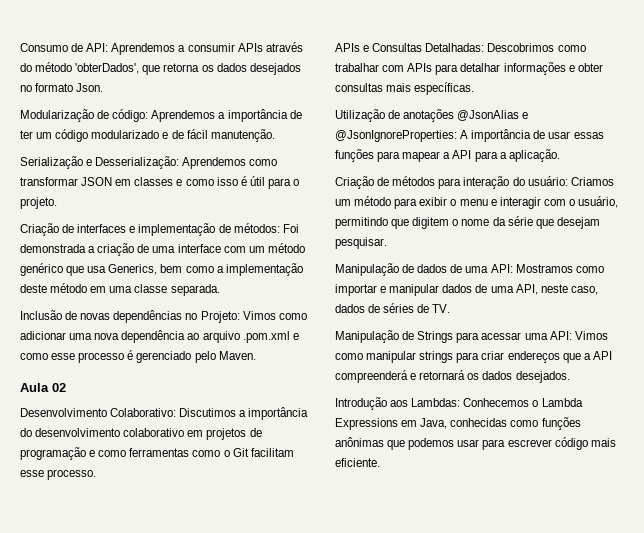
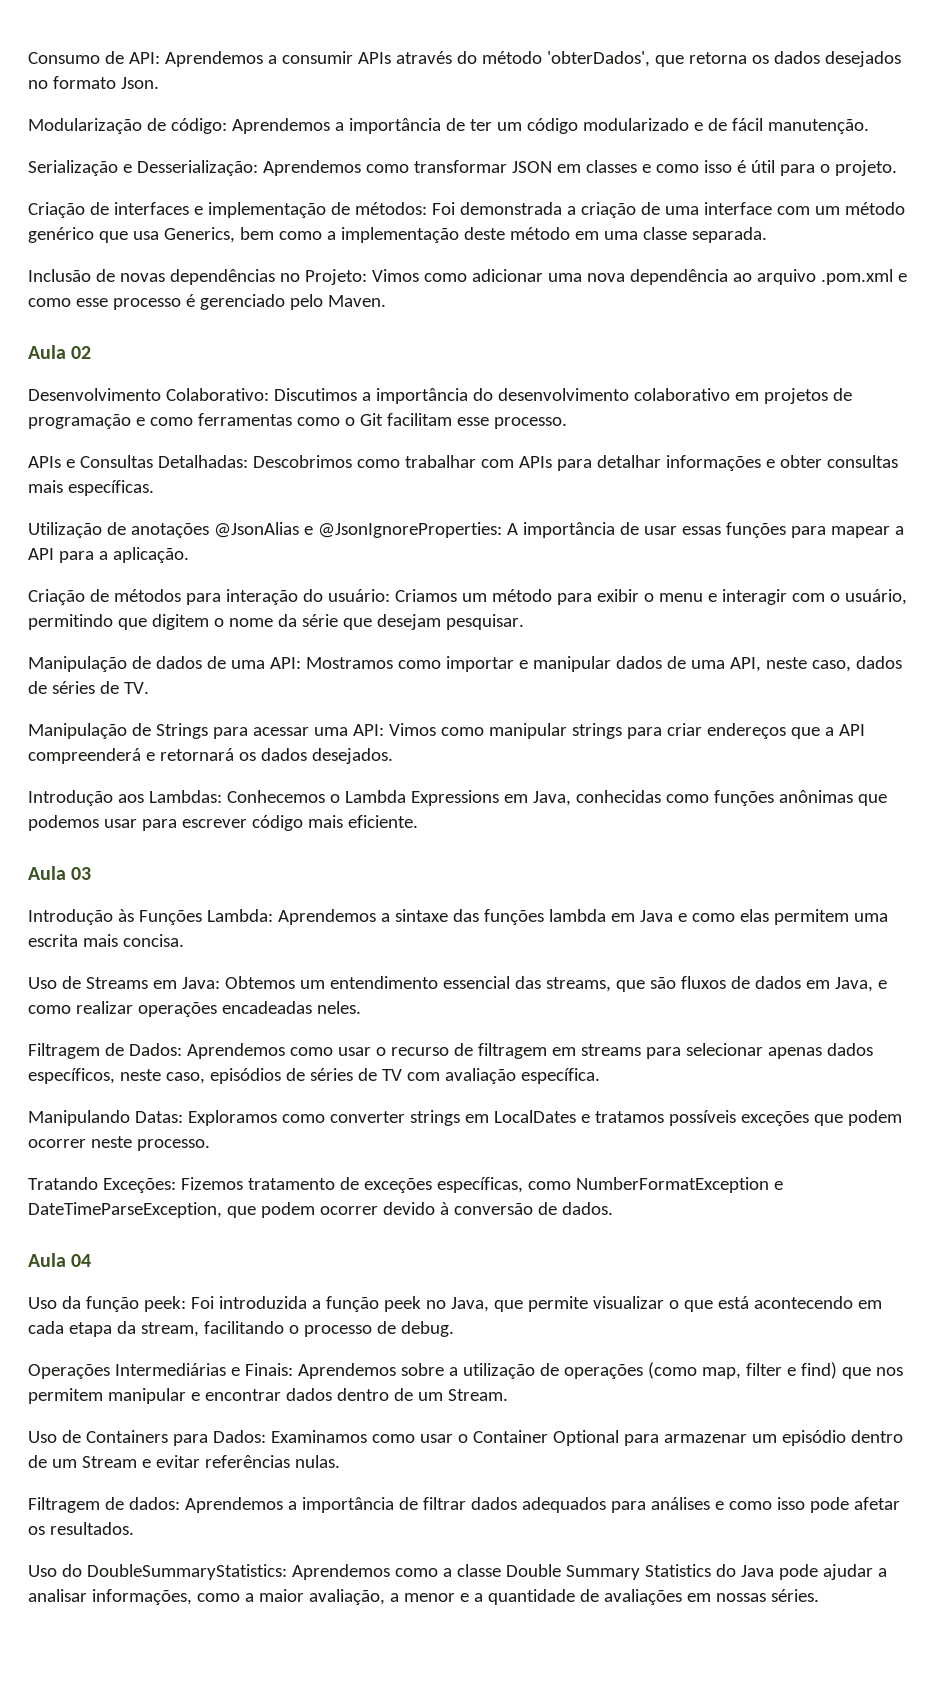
(380, 462) none -> [28,866,92,880] [28,909,888,925] [28,934,184,947] [28,976,887,992] [28,1001,361,1017] [28,1043,873,1059] [28,1068,600,1084] [28,1110,902,1126] [28,1136,210,1151] [28,1177,783,1193] [28,1202,613,1218] [28,1253,92,1267] [28,1296,882,1312] [28,1321,454,1337] [28,1362,903,1379] [28,1388,508,1404] [28,1430,903,1446] [28,1455,340,1468] [28,1497,900,1513] [28,1522,134,1535] [28,1564,887,1580] [28,1589,819,1605] // Aula 03 // Introdução às Funções Lambda: Aprendemos a sintaxe das funções lambda em Java e como elas permitem uma escrita mais concisa. // Uso de Streams em Java: Obtemos um entendimento essencial das streams, que são fluxos de dados em Java, e como realizar operações encadeadas neles. // Filtragem de Dados: Aprendemos como usar o recurso de filtragem em streams para selecionar apenas dados específicos, neste caso, episódios de séries de TV com avaliação específica. // Manipulando Datas: Exploramos como converter strings em LocalDates e tratamos possíveis exceções que podem ocorrer neste processo. // Tratando Exceções: Fizemos tratamento de exceções específicas, como NumberFormatException e DateTimeParseException, que podem ocorrer devido à conversão de dados. // Aula 04 // Uso da função peek: Foi introduzida a função peek no Java, que permite visualizar o que está acontecendo em cada etapa da stream, facilitando o processo de debug. // Operações Intermediárias e Finais: Aprendemos sobre a utilização de operações (como map, filter e find) que nos permitem manipular e encontrar dados dentro de um Stream. // Uso de Containers para Dados: Examinamos como usar o Container Optional para armazenar um episódio dentro de um Stream e evitar referências nulas. // Filtragem de dados: Aprendemos a importância de filtrar dados adequados para análises e como isso pode afetar os resultados. // Uso do DoubleSummaryStatistics: Aprendemos como a classe Double Summary Statistics do Java pode ajudar a analisar informações, como a maior avaliação, a menor e a quantidade de avaliações em nossas séries.

